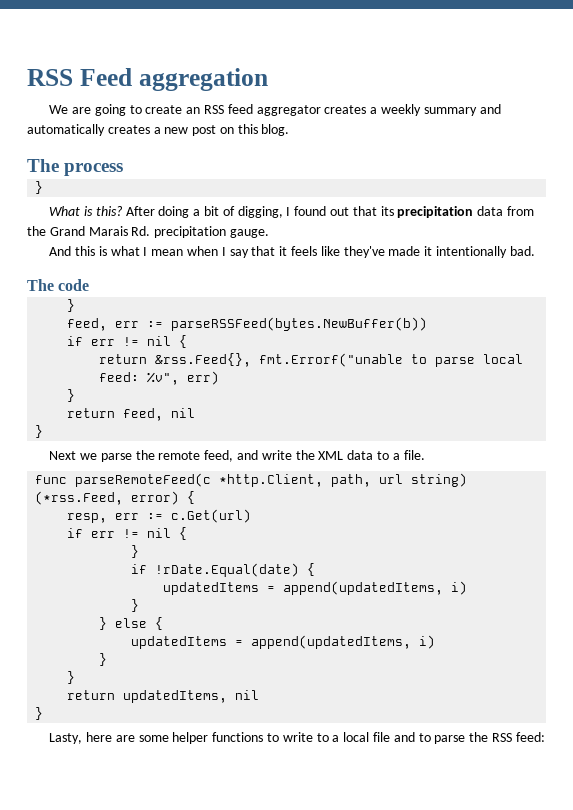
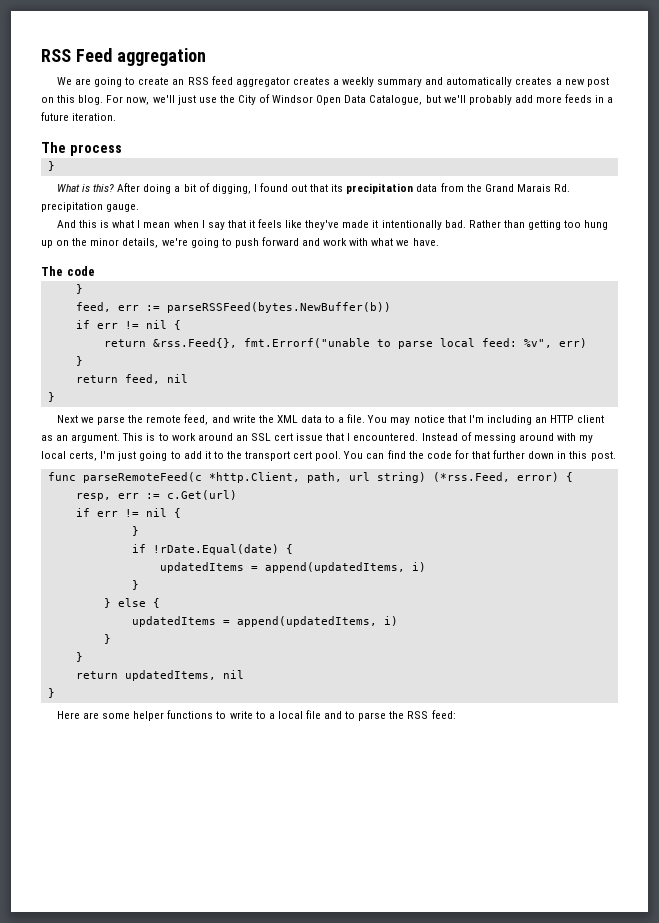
(290, 130) none -> [106,94,614,105] [41,112,117,121] For now, we'll just use the City of Windsor Open Data Catalogue, but we'll probably add more feeds in a future iteration.
(535, 251) none -> [468,220,609,230] [41,237,439,248] Rather than getting too hung up on the minor details, we're going to push forward and work with what we have.
(425, 455) none -> [367,415,605,425] [41,432,594,443] [41,450,616,461] You may notice that I'm including an HTTP client as an argument. This is to work around an SSL cert issue that I encountered. Instead of messing around with my local certs, I'm just going to add it to the transport cert pool. You can find the code for that further down in this post.
[49,732,113,744] Lasty, here -> [56,711,80,719] Here

